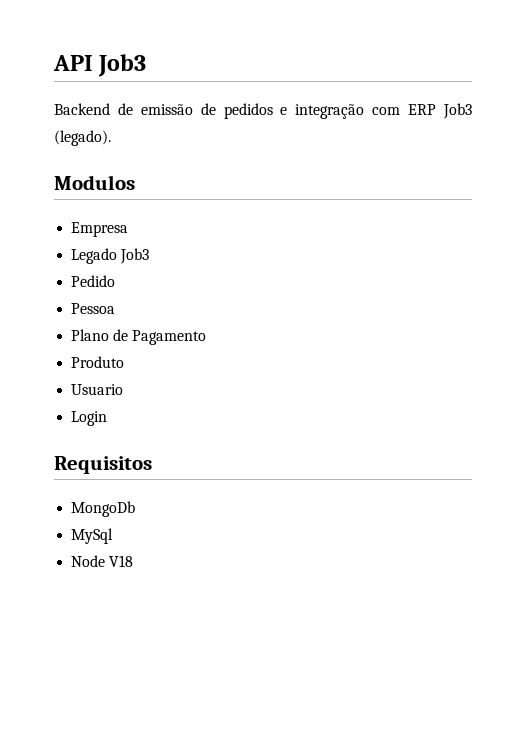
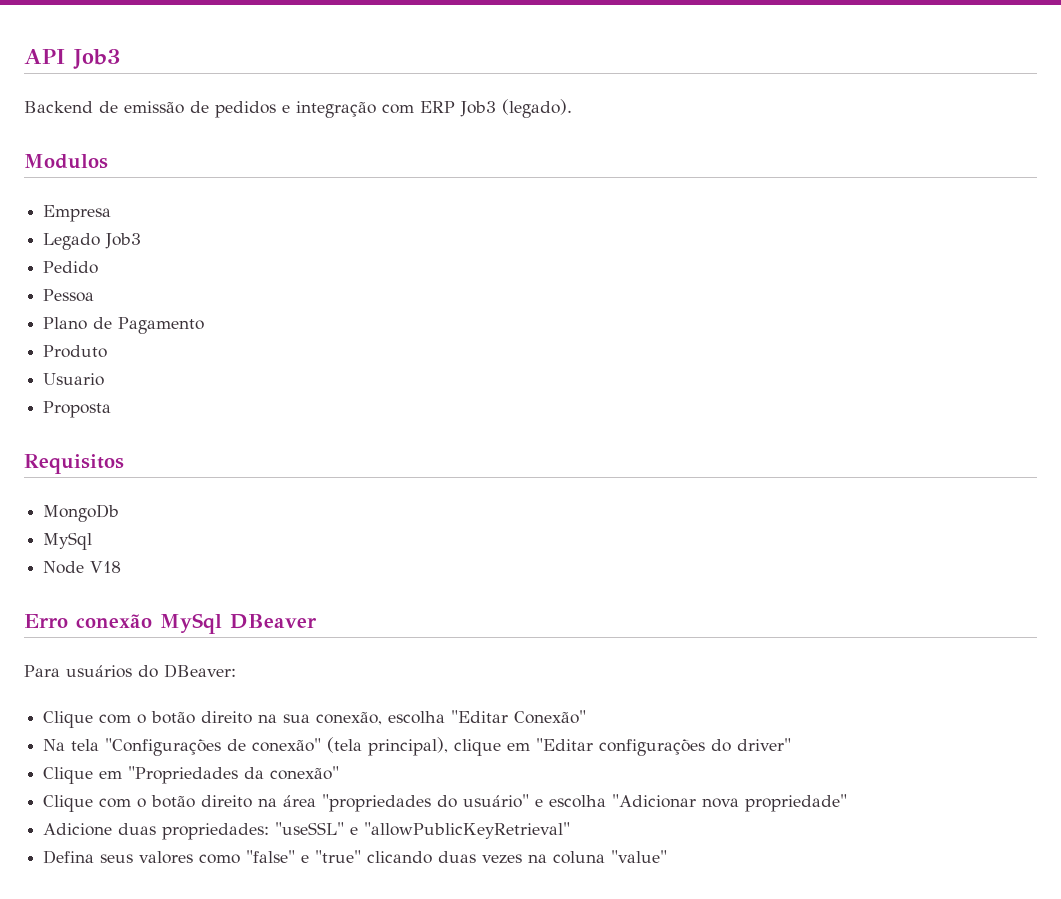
[71,411,108,426] Login -> [43,401,112,418] Proposta
(134, 561) none -> [24,613,317,634] [24,664,236,678] [43,710,587,728] [43,737,792,756] [43,766,340,784] [43,794,848,812] [43,822,571,840] [43,850,668,864] // Erro conexão MySql DBeaver // Para usuários do DBeaver: // Clique com o botão direito na sua conexão, escolha "Editar Conexão" // Na tela "Configurações de conexão" (tela principal), clique em "Editar configurações do driver" // Clique em "Propriedades da conexão" // Clique com o botão direito na área "propriedades do usuário" e escolha "Adicionar nova propriedade" // Adicione duas propriedades: "useSSL" e "allowPublicKeyRetrieval" // Defina seus valores como "false" e "true" clicando duas vezes na coluna "value"

